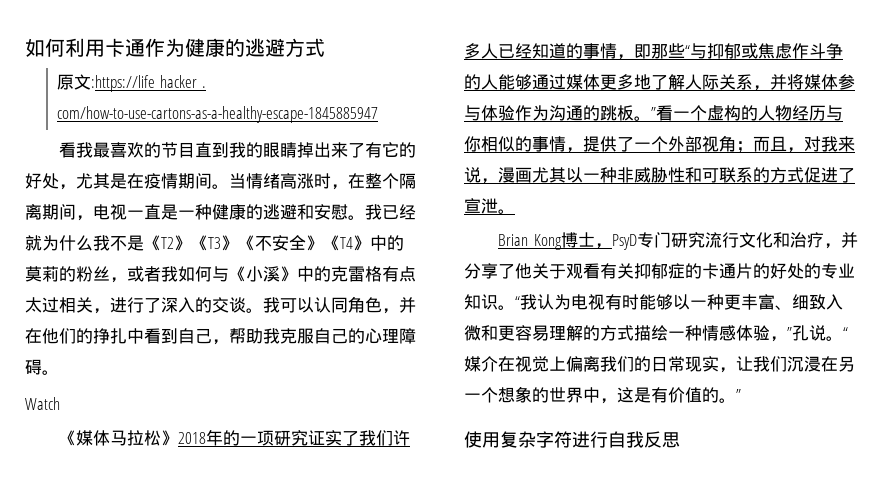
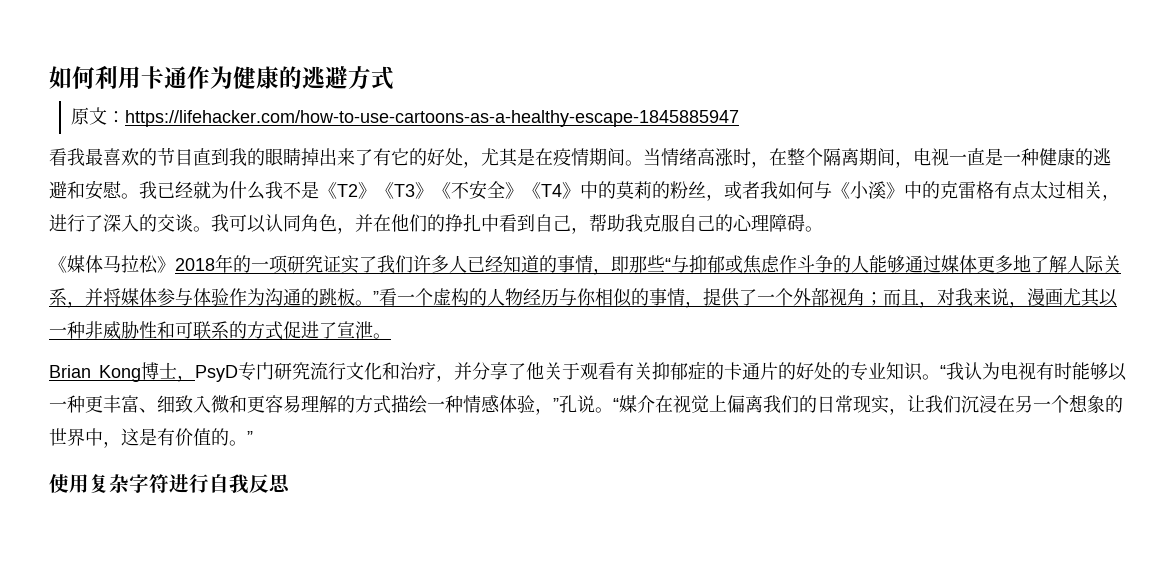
[91,75,206,92] [57,106,379,123] :https://life hacker . com/how-to-use-cartons-as-a-healthy-escape-1845885947 -> [107,110,740,127] ：https://lifehacker.com/how-to-use-cartoons-as-a-healthy-escape-1845885947
[25,397,60,410] // Watch -> (823, 229) none

